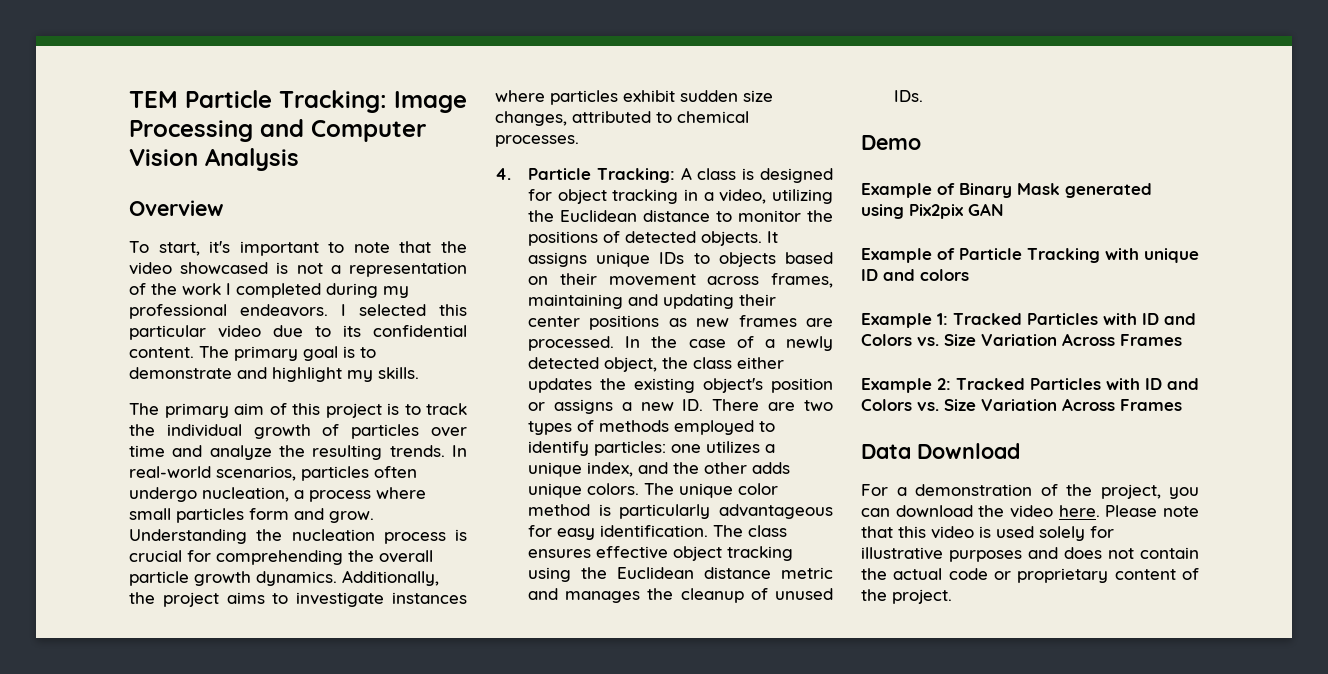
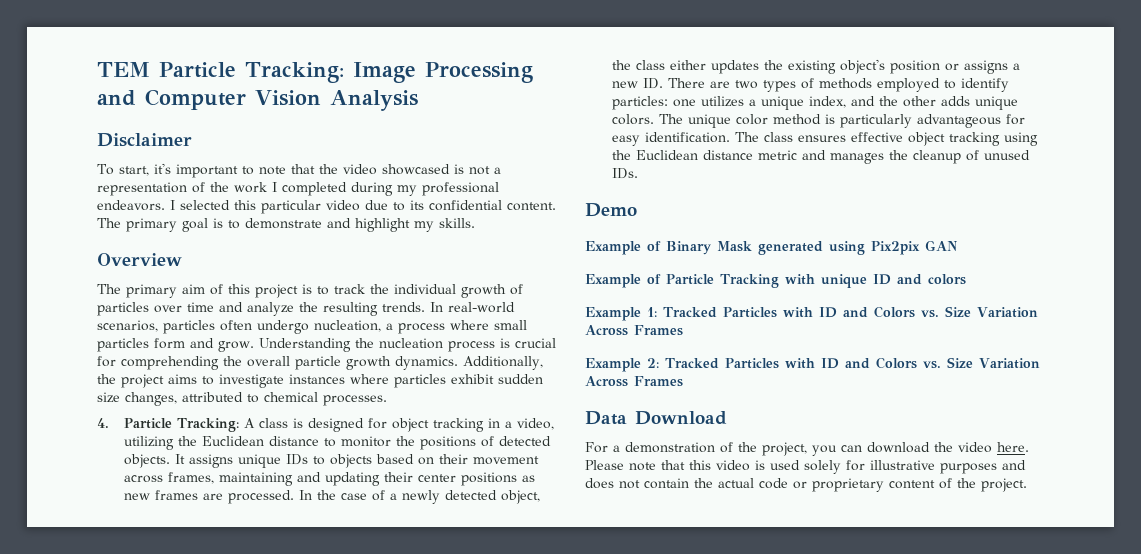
[129,200,224,216] Overview -> [97,133,192,147] Disclaimer
(419, 373) none -> [97,253,182,266] // Overview

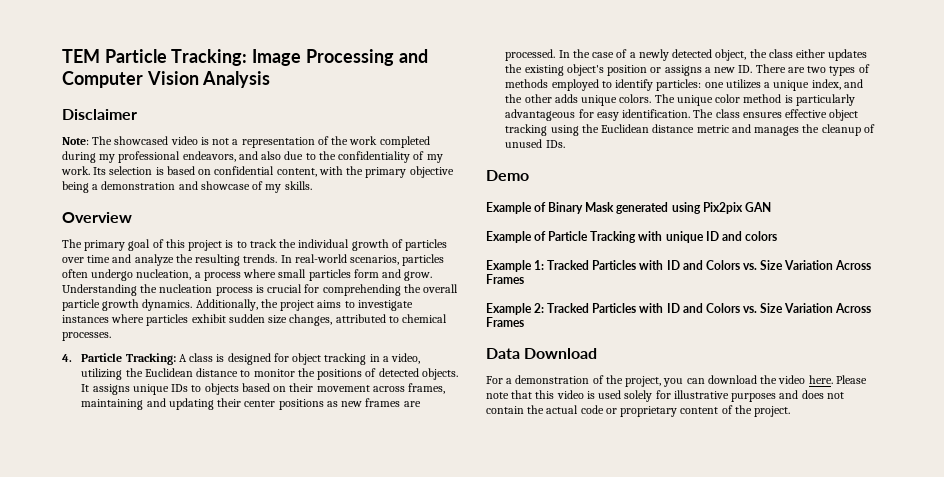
[97,163,450,178] To start, it's important to note that the video showcased -> [62,136,198,145] Note: The showcased video
[272,182,277,192] I -> (378, 140) none
[97,200,556,214] [97,218,410,232] endeavors. I selected this particular video due to its confidential content. The primary goal is to demonstrate and highlight -> [182,151,443,163] [61,166,454,178] [62,181,264,193] endeavors, and also due to the confidentiality of my work. Its selection is based on confidential content, with the primary objective being a demonstration and showcase of
[182,284,205,294] aim -> [128,239,151,251] goal

